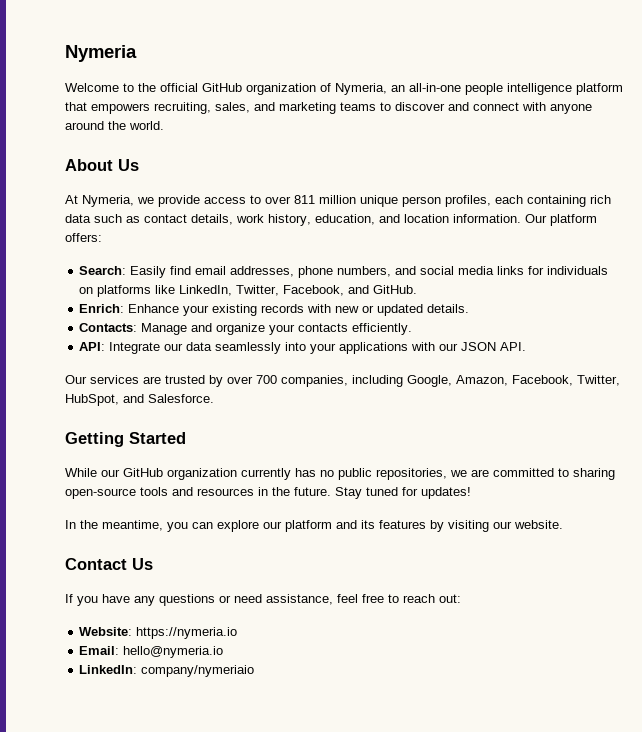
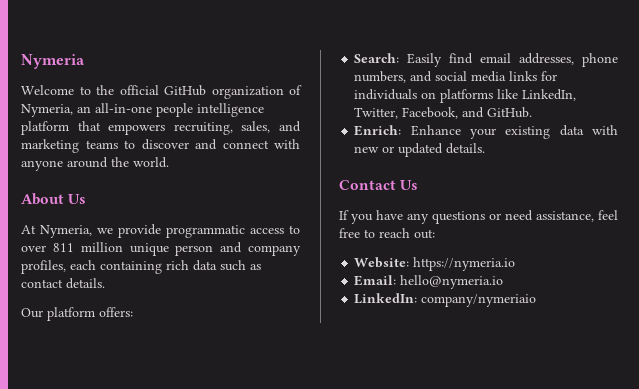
(200, 201) none -> [166,225,245,238] programmatic
(441, 201) none -> [220,242,301,256] and company
[191,214,521,226] details, work history, education, and location information. -> [66,278,105,289] details. //
[261,304,305,313] records -> [559,125,584,136] data
[79,323,413,335] [79,342,527,354] [65,375,620,387] [65,394,214,406] [65,432,186,447] [65,468,615,480] [65,487,471,499] [65,520,563,532] // Contacts: Manage and organize your contacts efficiently. // API: Integrate our data seamlessly into your applications with our JSON API. // Our services are trusted by over 700 companies, including Google, Amazon, Facebook, Twitter, HubSpot, and Salesforce. // Getting Started // While our GitHub organization currently has no public repositories, we are committed to sharing open-source tools and resources in the future. Stay tuned for updates! // In the meantime, you can explore our platform and its features by visiting our website. -> (486, 148) none

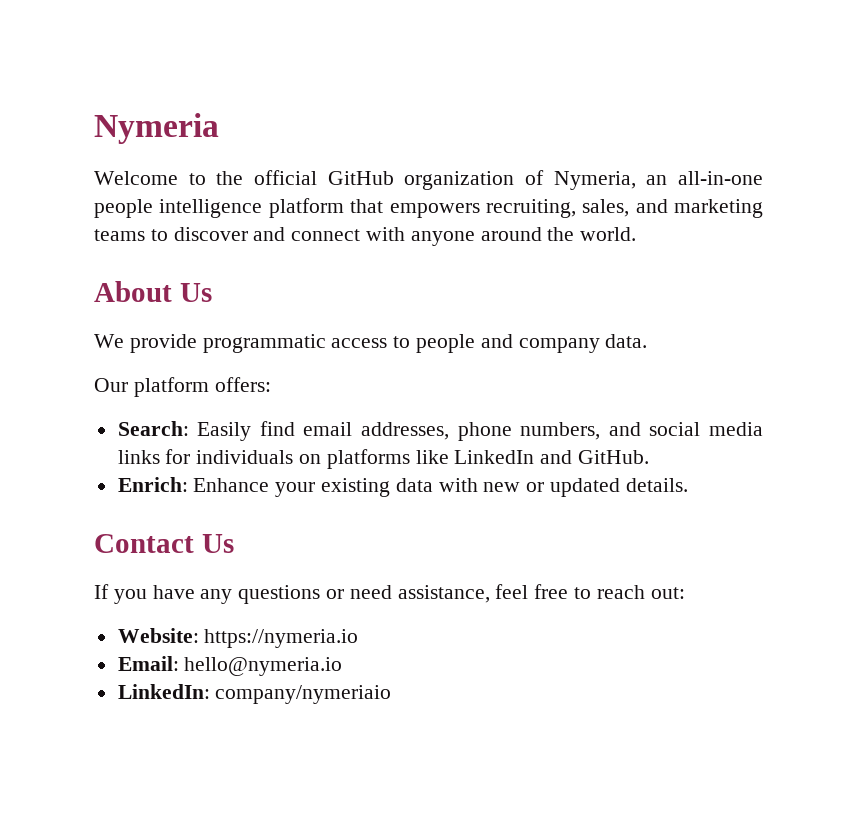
[21,225,113,238] At Nymeria, we -> [94,334,124,348] We
[21,242,301,256] [21,260,261,274] [21,278,105,289] over 811 million unique person and company profiles, each containing rich data such as contact details. -> [416,334,648,353] people and company data.
[522,89,577,101] [354,107,459,119] LinkedIn, Twitter, Facebook, -> [454,450,535,464] LinkedIn

